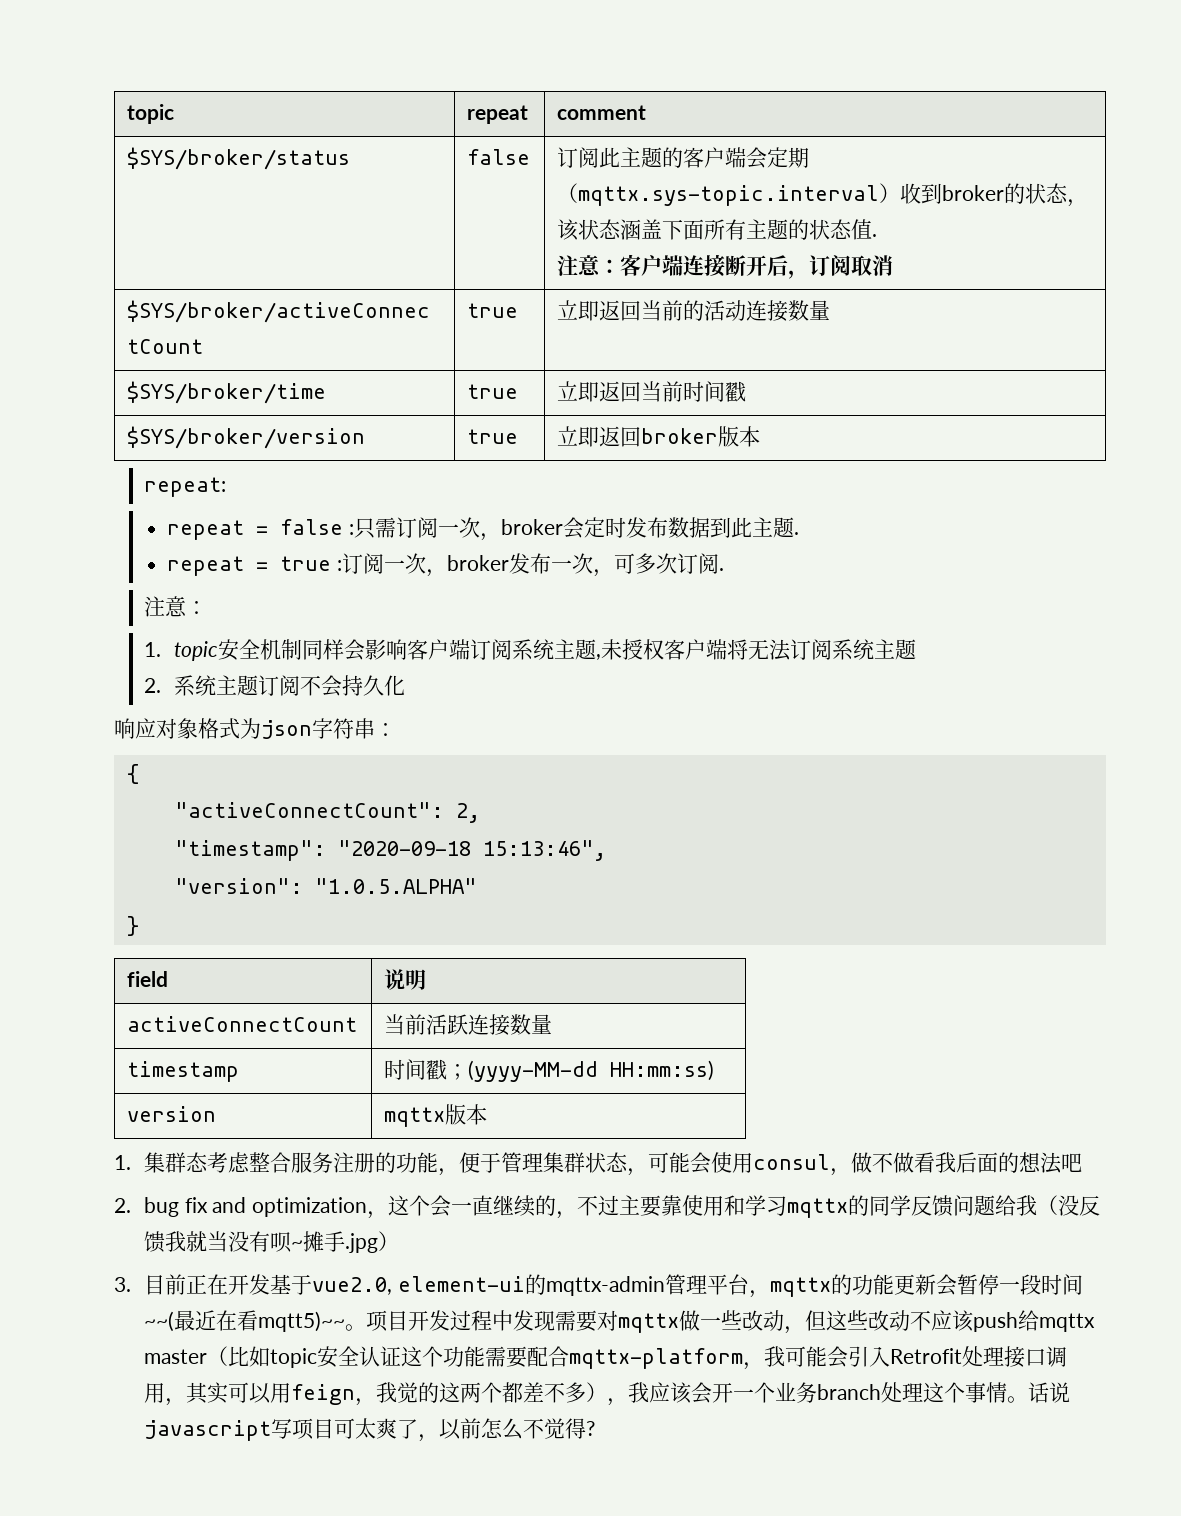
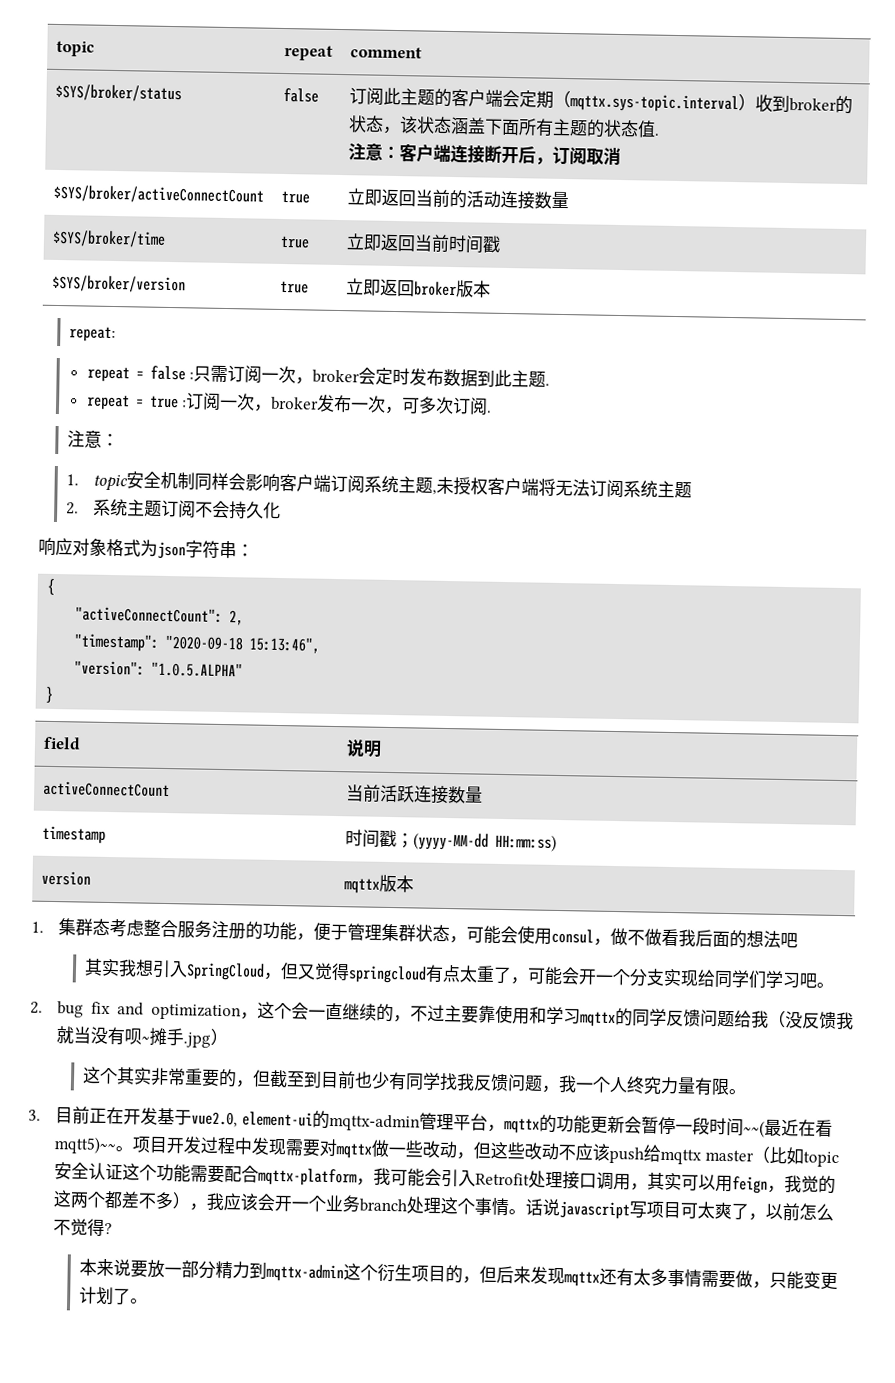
(1083, 1162) none -> [83,958,834,989] // 其实我想引入SpringCloud，但又觉得springcloud有点太重了，可能会开一个分支实现给同学们学习吧。
(400, 1241) none -> [81,1066,746,1096] // 这个其实非常重要的，但截至到目前也少有同学找我反馈问题，我一个人终究力量有限。
(596, 1428) none -> [78,1258,838,1291] [78,1286,148,1305] // 本来说要放一部分精力到mqttx-admin这个衍生项目的，但后来发现mqttx还有太多事情需要做，只能变更计划了。

